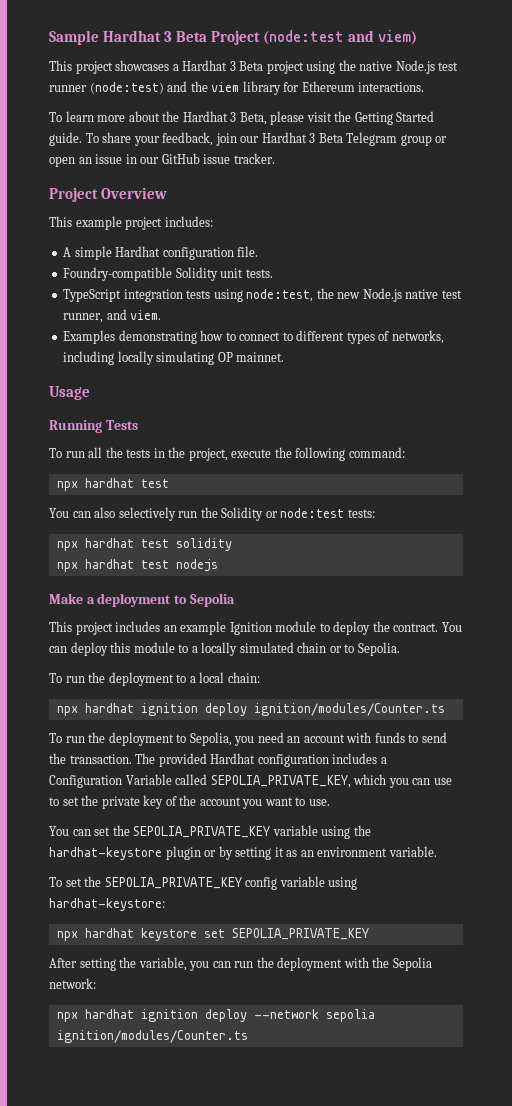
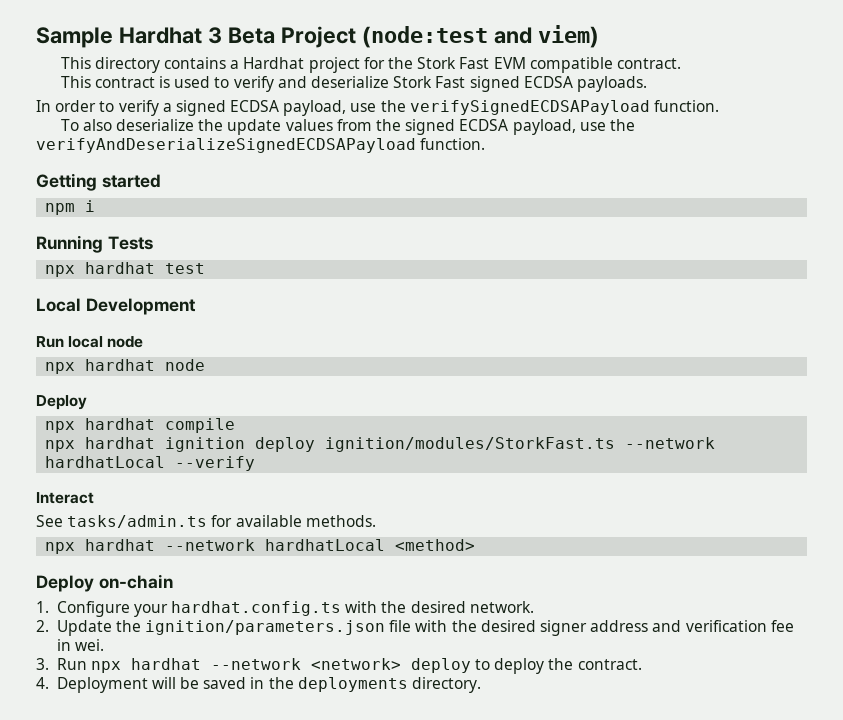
[75,60,459,74] [49,81,425,95] [49,111,435,125] [49,132,448,146] [49,153,275,167] [49,187,167,202] [49,216,213,230] [63,246,259,260] [63,267,273,281] [63,288,462,302] [63,309,162,323] [63,330,444,344] [63,351,285,365] [49,386,90,400] [49,420,138,433] [49,447,405,461] [56,478,169,491] [49,507,375,521] [56,538,232,551] [56,559,218,572] [49,593,235,607] [49,621,462,635] [49,642,400,656] [49,672,260,686] [56,703,445,716] [49,732,447,746] [49,753,387,767] [49,774,452,788] [49,795,330,809] [49,825,371,839] [49,846,437,860] [49,876,358,890] [49,898,165,911] [56,928,369,941] [49,957,432,971] [49,978,96,989] [56,1009,375,1022] [56,1030,248,1043] project showcases a Hardhat 3 Beta project using the native Node.js test runner (node:test) and the viem library for Ethereum interactions. // To learn more about the Hardhat 3 Beta, please visit the Getting Started guide. To share your feedback, join our Hardhat 3 Beta Telegram group or open an issue in our GitHub issue tracker. // Project Overview // This example project includes: // A simple Hardhat configuration file. // Foundry-compatible Solidity unit tests. // TypeScript integration tests using node:test, the new Node.js native test runner, and viem. // Examples demonstrating how to connect to different types of networks, including locally simulating OP mainnet. // Usage // Running Tests // To run all the tests in the project, execute the following command: // npx hardhat test // You can also selectively run the Solidity or node:test tests: // npx hardhat test solidity // npx hardhat test nodejs // Make a deployment to Sepolia // This project includes an example Ignition module to deploy the contract. You can deploy this module to a locally simulated chain or to Sepolia. // To run the deployment to a local chain: // npx hardhat ignition deploy ignition/modules/Counter.ts // To run the deployment to Sepolia, you need an account with funds to send the transaction. The provided Hardhat configuration includes a Configuration Variable called SEPOLIA_PRIVATE_KEY, which you can use to set the private key of the account you want to use. // You can set the SEPOLIA_PRIVATE_KEY variable using the hardhat-keystore plugin or by setting it as an environment variable. // To set the SEPOLIA_PRIVATE_KEY config variable using hardhat-keystore: // npx hardhat keystore set SEPOLIA_PRIVATE_KEY // After setting the variable, you can run the deployment with the Sepolia network: // npx hardhat ignition deploy --network sepolia ignition/modules/Counter.ts -> [94,57,681,73] [60,76,647,92] [36,100,720,116] [60,119,635,135] [36,138,486,153] [36,173,161,191] [45,200,96,215] [36,235,153,253] [45,262,206,277] [36,298,196,315] [36,336,144,348] [45,359,206,374] [36,395,87,410] [45,418,236,433] [45,437,716,452] [45,456,256,471] [36,492,94,504] [36,515,376,528] [45,539,476,554] [36,574,173,592] [36,601,534,617] [36,620,794,636] [56,639,104,651] [36,658,642,674] [36,677,482,693] directory contains a Hardhat project for the Stork Fast EVM compatible contract. // This contract is used to verify and deserialize Stork Fast signed ECDSA payloads. // In order to verify a signed ECDSA payload, use the verifySignedECDSAPayload function. // To also deserialize the update values from the signed ECDSA payload, use the verifyAndDeserializeSignedECDSAPayload function. // Getting started // npm i // Running Tests // npx hardhat test // Local Development // Run local node // npx hardhat node // Deploy // npx hardhat compile // npx hardhat ignition deploy ignition/modules/StorkFast.ts --network hardhatLocal --verify // Interact // See tasks/admin.ts for available methods. // npx hardhat --network hardhatLocal <method> // Deploy on-chain // 1. Configure your hardhat.config.ts with the desired network. // 2. Update the ignition/parameters.json file with the desired signer address and verification fee in wei. // 3. Run npx hardhat --network <network> deploy to deploy the contract. // 4. Deployment will be saved in the deployments directory.

